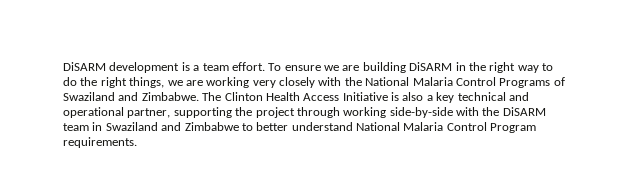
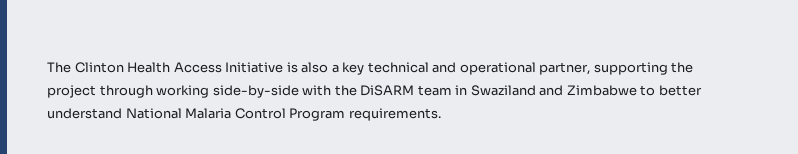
[63,62,553,73] [63,77,565,88] [63,92,199,101] DiSARM development is a team effort. To ensure we are building DiSARM in the right way to do the right things, we are working very closely with the National Malaria Control Programs of Swaziland and Zimbabwe. -> (47, 67) none

